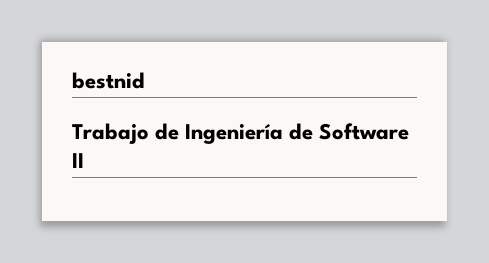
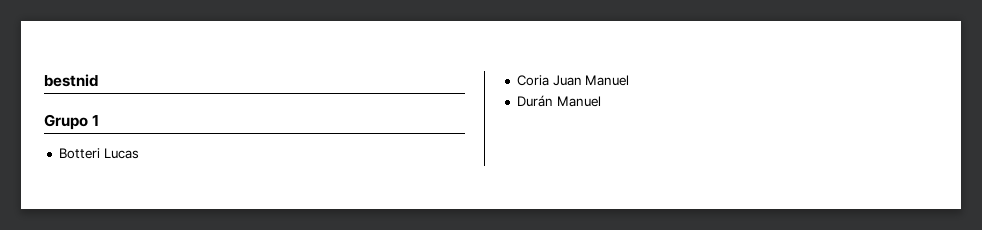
[72,123,410,144] [72,153,84,168] Trabajo de Ingeniería de Software II -> [44,114,100,130] [58,148,139,159] [516,75,630,86] [516,95,601,107] Grupo 1 // Botteri Lucas // Coria Juan Manuel // Durán Manuel

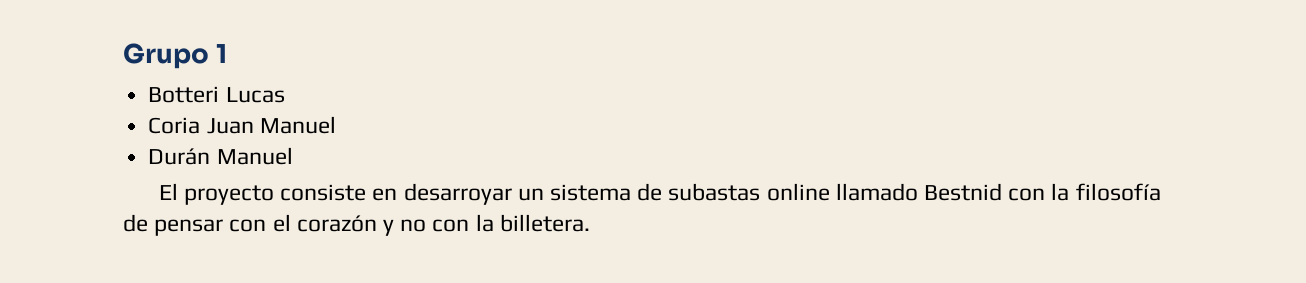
[44,74,98,87] bestnid // -> (123, 56) none
(601, 101) none -> [158,183,1161,205] [123,214,590,236] // El proyecto consiste en desarroyar un sistema de subastas online llamado Bestnid con la filosofía de pensar con el corazón y no con la billetera.

